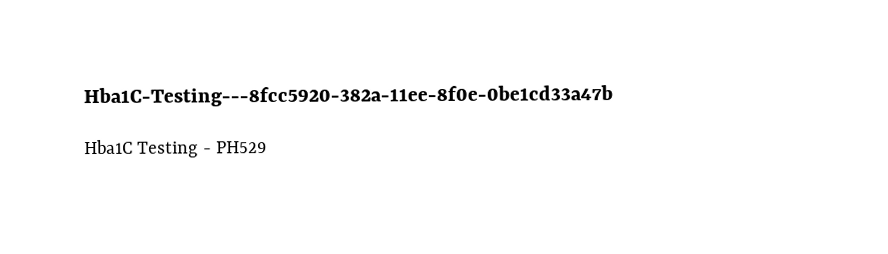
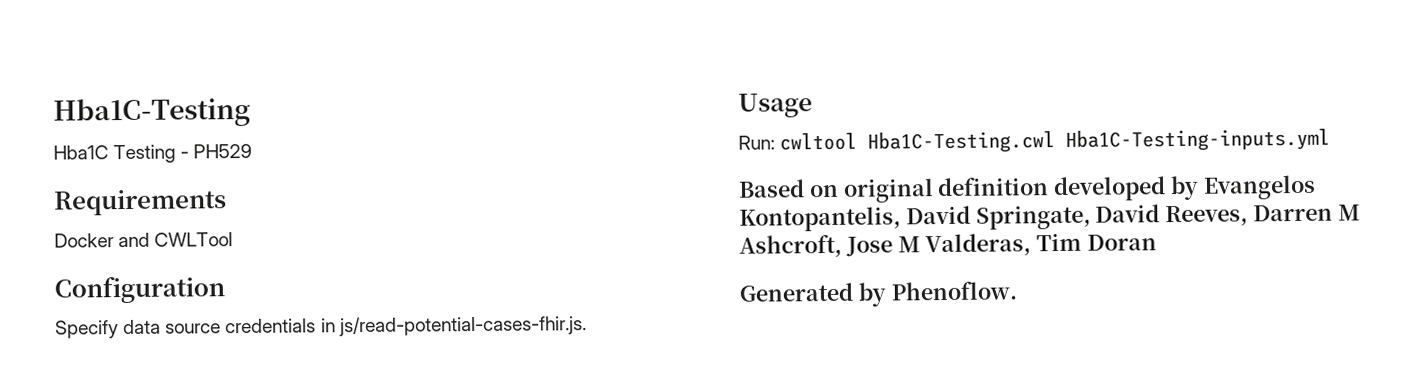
[83,85,613,108] Hba1C-Testing---8fcc5920-382a-11ee-8f0e-0be1cd33a47b -> [53,96,251,128] Hba1C-Testing
(268, 147) none -> [53,189,227,216] [54,232,234,248] [54,275,225,304] [55,315,587,339] [738,93,813,118] [738,128,1331,154] [738,174,1316,203] [739,204,1361,232] [739,232,1158,258] [739,281,1017,307] // Requirements // Docker and CWLTool // Configuration // Specify data source credentials in js/read-potential-cases-fhir.js. // Usage // Run: cwltool Hba1C-Testing.cwl Hba1C-Testing-inputs.yml // Based on original definition developed by Evangelos Kontopantelis, David Springate, David Reeves, Darren M Ashcroft, Jose M Valderas, Tim Doran // Generated by Phenoflow.

